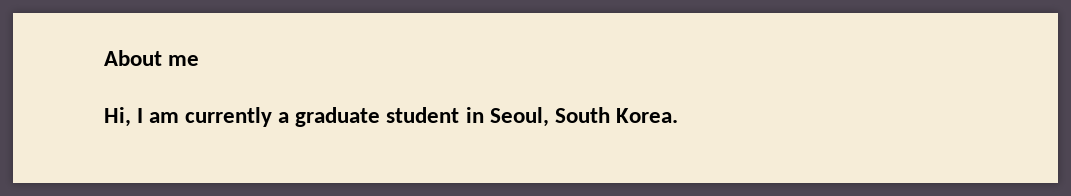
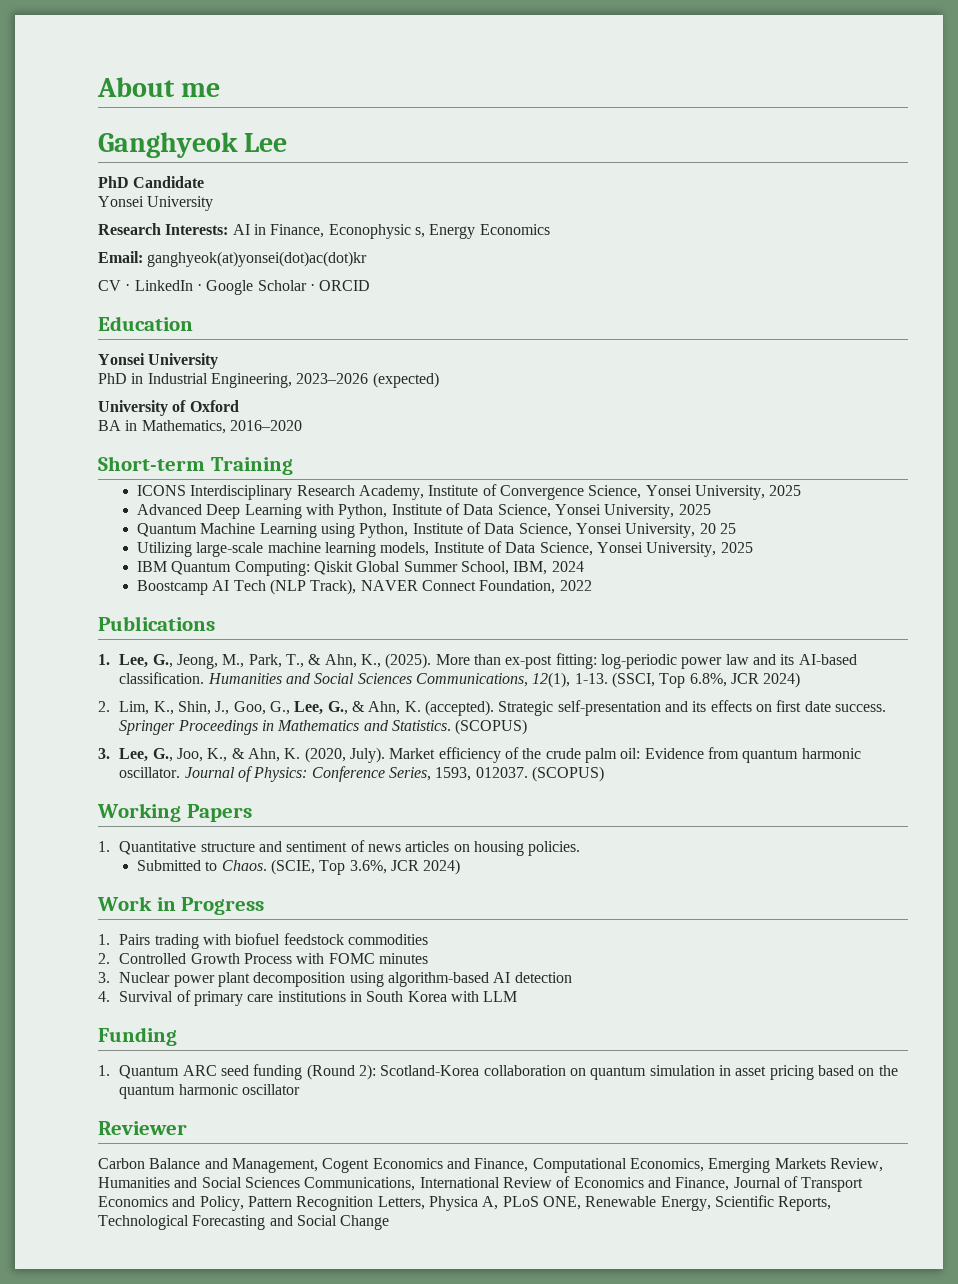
[104,107,678,127] Hi, I am currently a graduate student in Seoul, South Korea. -> [98,132,288,158] [98,176,205,188] [98,196,214,211] [98,223,550,239] [98,251,368,267] [98,280,371,295] [98,316,193,331] [98,353,219,369] [98,372,439,388] [98,400,239,416] [98,420,302,434] [98,456,293,475] [137,484,802,500] [137,503,711,519] [137,522,736,538] [137,541,753,557] [137,561,584,576] [137,579,592,595] [98,616,215,631] [98,653,857,669] [119,672,801,688] [98,700,886,716] [119,719,528,735] [98,747,861,763] [119,766,605,782] [97,803,252,822] [98,840,581,856] [137,859,461,875] [97,896,265,915] [98,933,429,949] [98,953,429,964] [98,972,572,987] [98,990,518,1006] [98,1027,177,1046] [98,1064,898,1080] [119,1084,301,1099] [98,1121,187,1135] [98,1158,883,1173] [98,1176,864,1192] [98,1195,832,1211] [98,1215,390,1230] Ganghyeok Lee // PhD Candidate // Yonsei University // Research Interests: AI in Finance, Econophysic s, Energy Economics // Email: ganghyeok(at)yonsei(dot)ac(dot)kr // CV · LinkedIn · Google Scholar · ORCID // Education // Yonsei University // PhD in Industrial Engineering, 2023–2026 (expected) // University of Oxford // BA in Mathematics, 2016–2020 // Short-term Training // ICONS Interdisciplinary Research Academy, Institute of Convergence Science, Yonsei University, 2025 // Advanced Deep Learning with Python, Institute of Data Science, Yonsei University, 2025 // Quantum Machine Learning using Python, Institute of Data Science, Yonsei University, 20 25 // Utilizing large-scale machine learning models, Institute of Data Science, Yonsei University, 2025 // IBM Quantum Computing: Qiskit Global Summer School, IBM, 2024 // Boostcamp AI Tech (NLP Track), NAVER Connect Foundation, 2022 // Publications // 1. Lee, G., Jeong, M., Park, T., & Ahn, K., (2025). More than ex-post fitting: log-periodic power law and its AI-based classification. Humanities and Social Sciences Communications, 12(1), 1-13. (SSCI, Top 6.8%, JCR 2024) // 2. Lim, K., Shin, J., Goo, G., Lee, G., & Ahn, K. (accepted). Strategic self-presentation and its effects on first date success. Springer Proceedings in Mathematics and Statistics. (SCOPUS) // 3. Lee, G., Joo, K., & Ahn, K. (2020, July). Market efficiency of the crude palm oil: Evidence from quantum harmonic oscillator. Journal of Physics: Conference Series, 1593, 012037. (SCOPUS) // Working Papers // 1. Quantitative structure and sentiment of news articles on housing policies. // Submitted to Chaos. (SCIE, Top 3.6%, JCR 2024) // Work in Progress // 1. Pairs trading with biofuel feedstock commodities // 2. Controlled Growth Process with FOMC minutes // 3. Nuclear power plant decomposition using algorithm-based AI detection // 4. Survival of primary care institutions in South Korea with LLM // Funding // 1. Quantum ARC seed funding (Round 2): Scotland-Korea collaboration on quantum simulation in asset pricing based on the quantum harmonic oscillator // Reviewer // Carbon Balance and Management, Cogent Economics and Finance, Computational Economics, Emerging Markets Review, Humanities and Social Sciences Communications, International Review of Economics and Finance, Journal of Transport Economics and Policy, Pattern Recognition Letters, Physica A, PLoS ONE, Renewable Energy, Scientific Reports, Technological Forecasting and Social Change

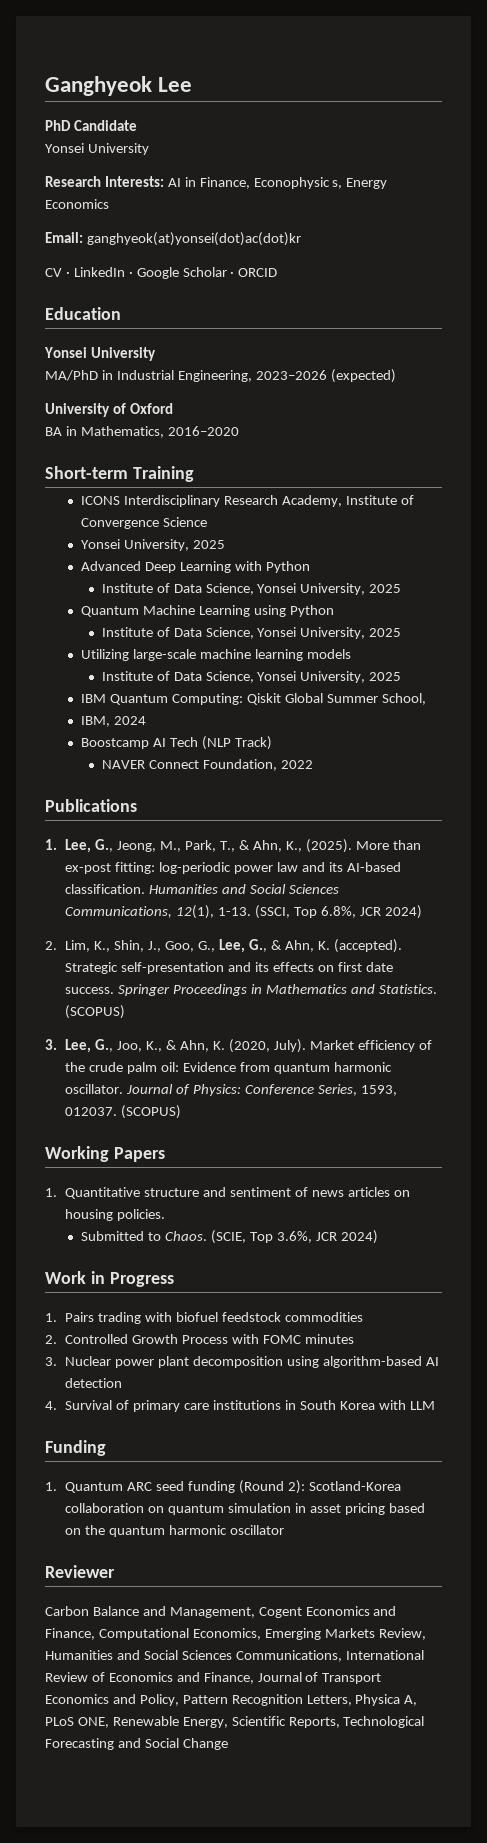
[97,77,221,97] About me // -> (45, 86) none
[98,373,127,384] PhD -> [45,370,98,381] MA/PhD
[588,485,642,499] Science, -> [163,517,208,527] Science //
[338,504,388,519] Python, -> [266,561,311,573] Python //
[359,522,736,538] Python, Institute of Data Science, Yonsei University, 20 25 -> [290,605,335,617] [101,627,402,639] Python // Institute of Data Science, Yonsei University, 2025
[380,542,430,556] models, -> [307,649,352,659] models //
(510, 568) none -> (426, 699) //
[310,579,357,595] Track), -> [235,736,273,750] Track) //

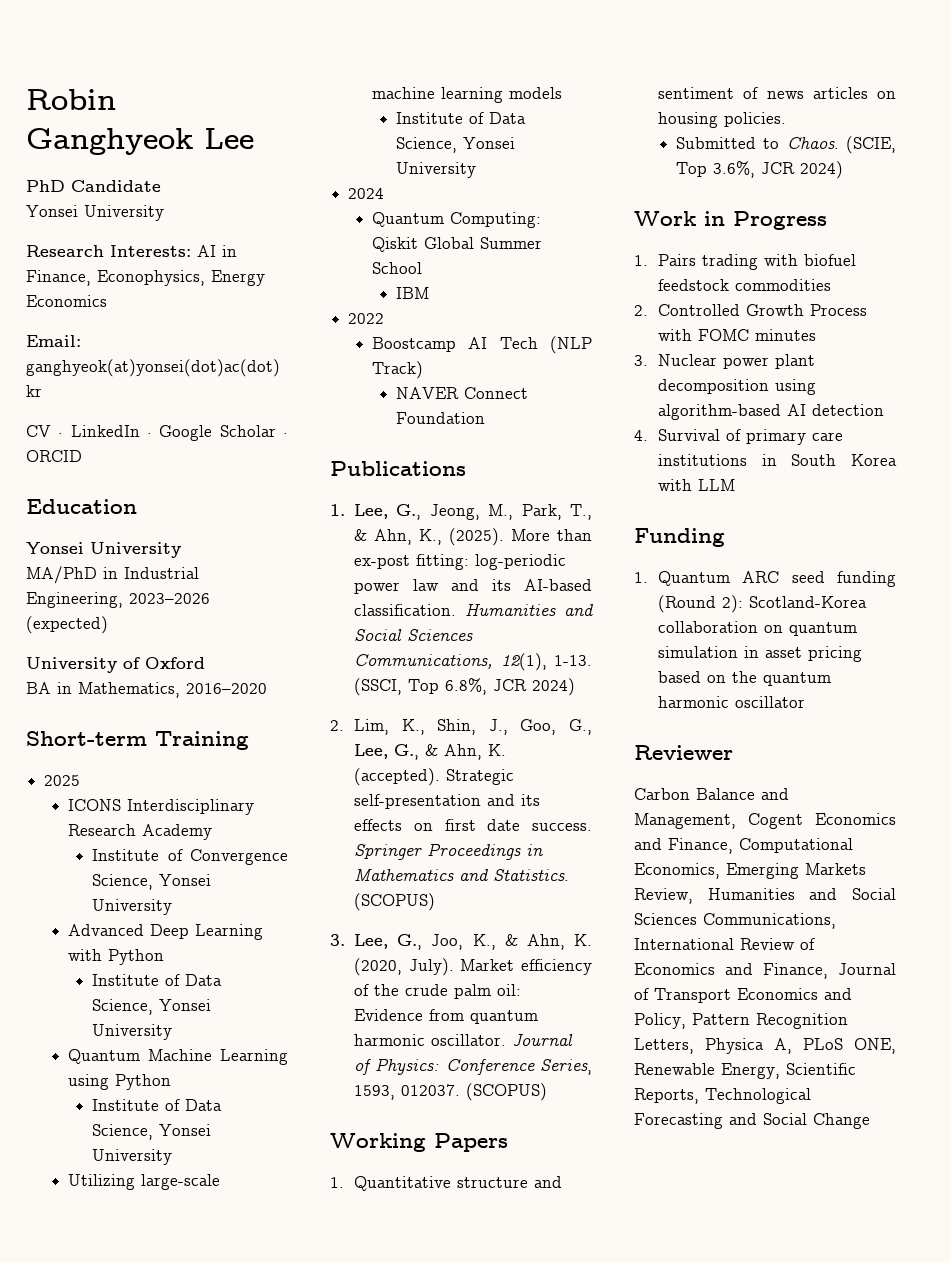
(45, 86) none -> [26,89,116,110] Robin
[253,177,343,189] Econophysic s, -> [97,270,205,286] Econophysics,
(194, 474) none -> [44,775,81,786] // 2025
[282,495,343,507] Academy, -> [142,824,213,840] Academy //
[163,517,208,527] [81,539,226,551] Science // Yonsei University, 2025 -> [92,874,212,890] [92,899,173,915] Science, Yonsei University
[300,583,402,595] University, 2025 -> [92,1024,173,1040] University
[300,627,402,639] University, 2025 -> [92,1149,173,1165] University
[300,671,402,683] [81,694,107,703] University, 2025 // IBM -> [396,162,477,178] [348,188,385,199] University // 2024 //
[381,693,426,705] [81,716,147,727] School, // IBM, 2024 -> [372,262,423,274] [396,287,430,299] [348,313,385,324] School // IBM // 2022
[202,759,313,771] Foundation, 2022 -> [396,412,486,424] Foundation

